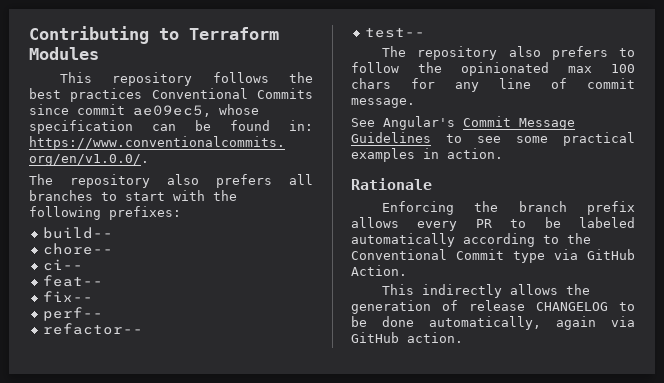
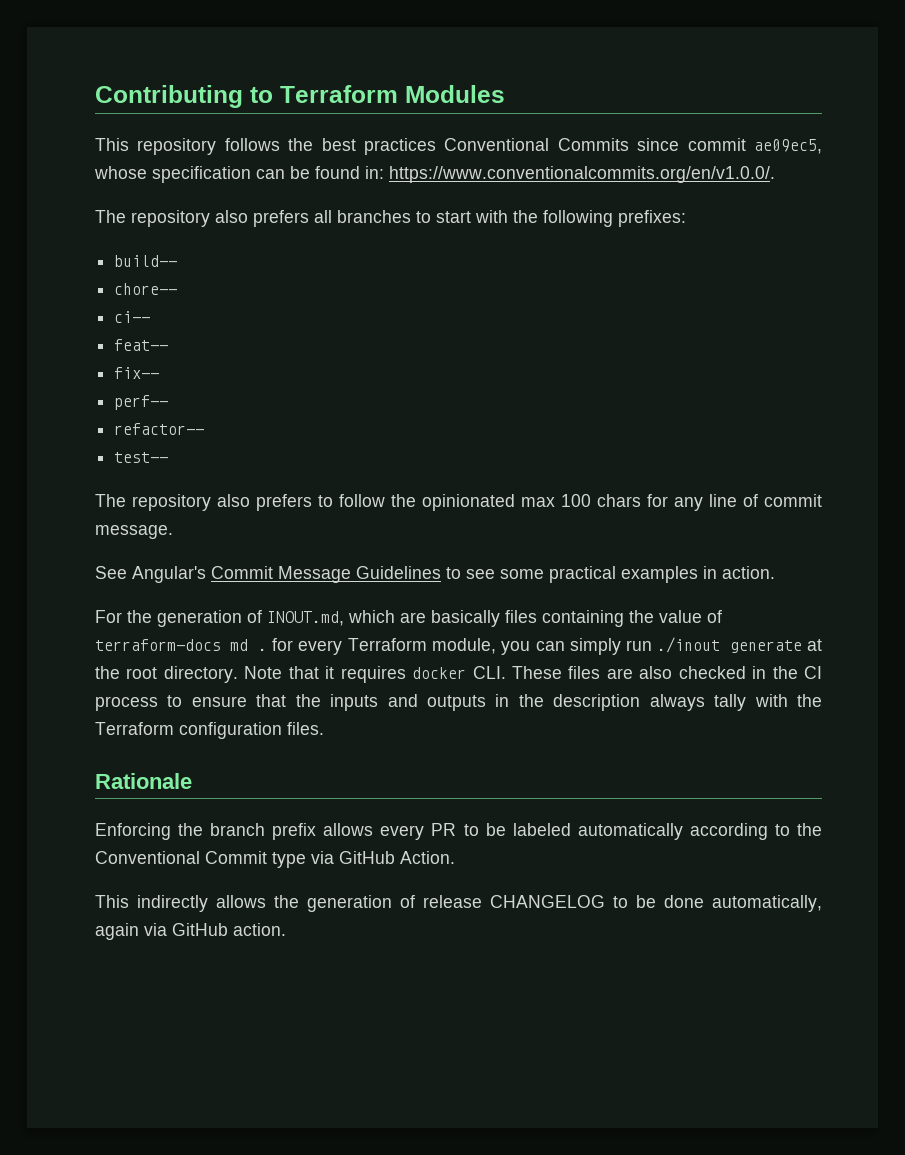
(503, 153) none -> [95,610,722,627] [95,637,823,655] [95,666,822,683] [95,694,823,711] [95,722,324,739] // For the generation of INOUT.md, which are basically files containing the value of terraform-docs md . for every Terraform module, you can simply run ./inout generate at the root directory. Note that it requires docker CLI. These files are also checked in the CI process to ensure that the inputs and outputs in the description always tally with the Terraform configuration files.

